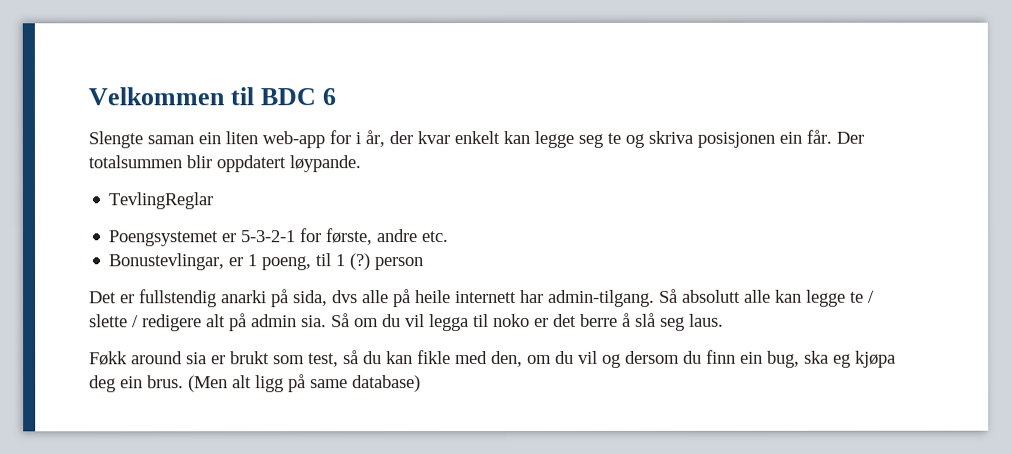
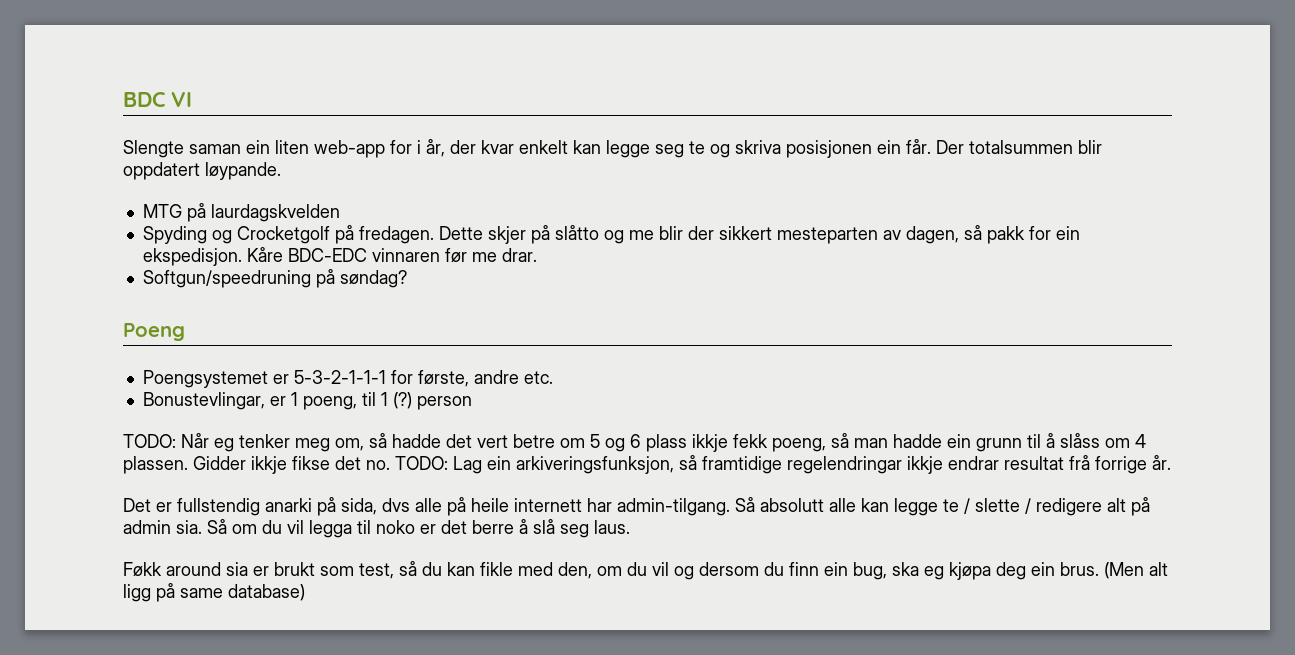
[88,87,337,106] Velkommen til BDC 6 -> [123,92,192,107] BDC VI
[108,192,214,210] TevlingReglar -> [142,203,340,222] [142,225,1080,244] [142,247,537,266] [142,269,407,288] [123,323,185,341] MTG på laurdagskvelden // Spyding og Crocketgolf på fredagen. Dette skjer på slåtto og me blir der sikkert mesteparten av dagen, så pakk for ein ekspedisjon. Kåre BDC-EDC vinnaren før me drar. // Softgun/speedruning på søndag? // Poeng
[241,230,297,243] 5-3-2-1 -> [293,370,386,384] 5-3-2-1-1-1
(425, 264) none -> [123,433,1146,452] [123,455,1171,474] // TODO: Når eg tenker meg om, så hadde det vert betre om 5 og 6 plass ikkje fekk poeng, så man hadde ein grunn til å slåss om 4 plassen. Gidder ikkje fikse det no. TODO: Lag ein arkiveringsfunksjon, så framtidige regelendringar ikkje endrar resultat frå forrige år.

